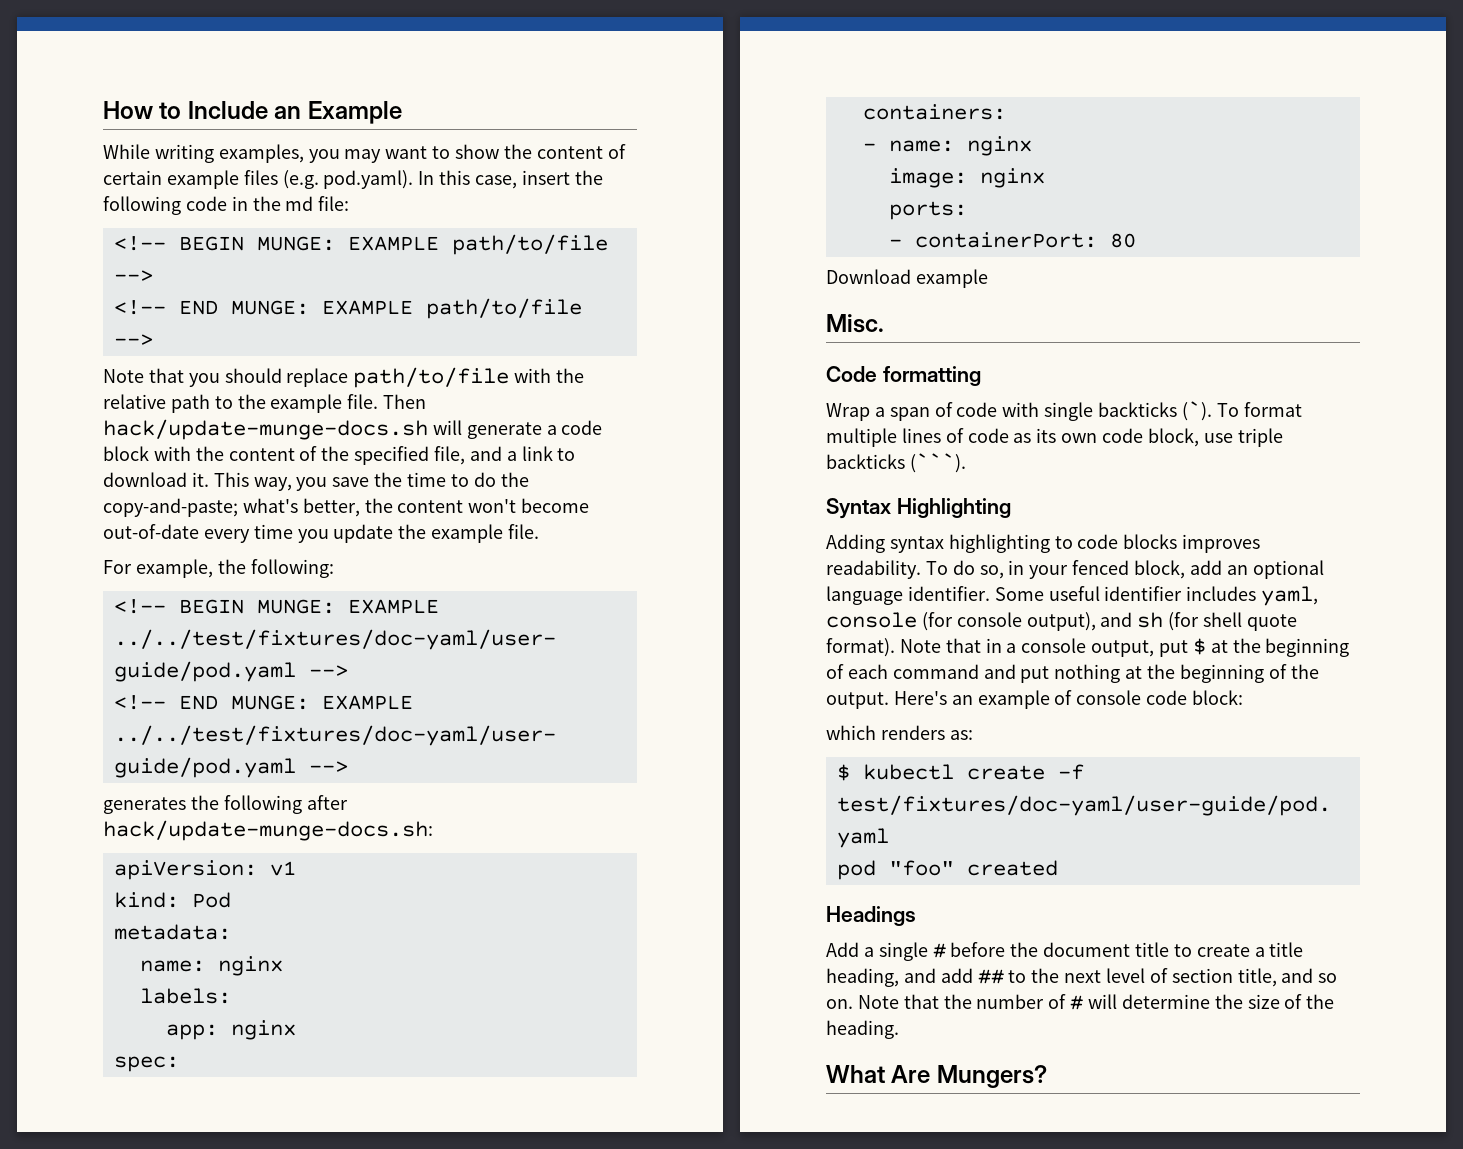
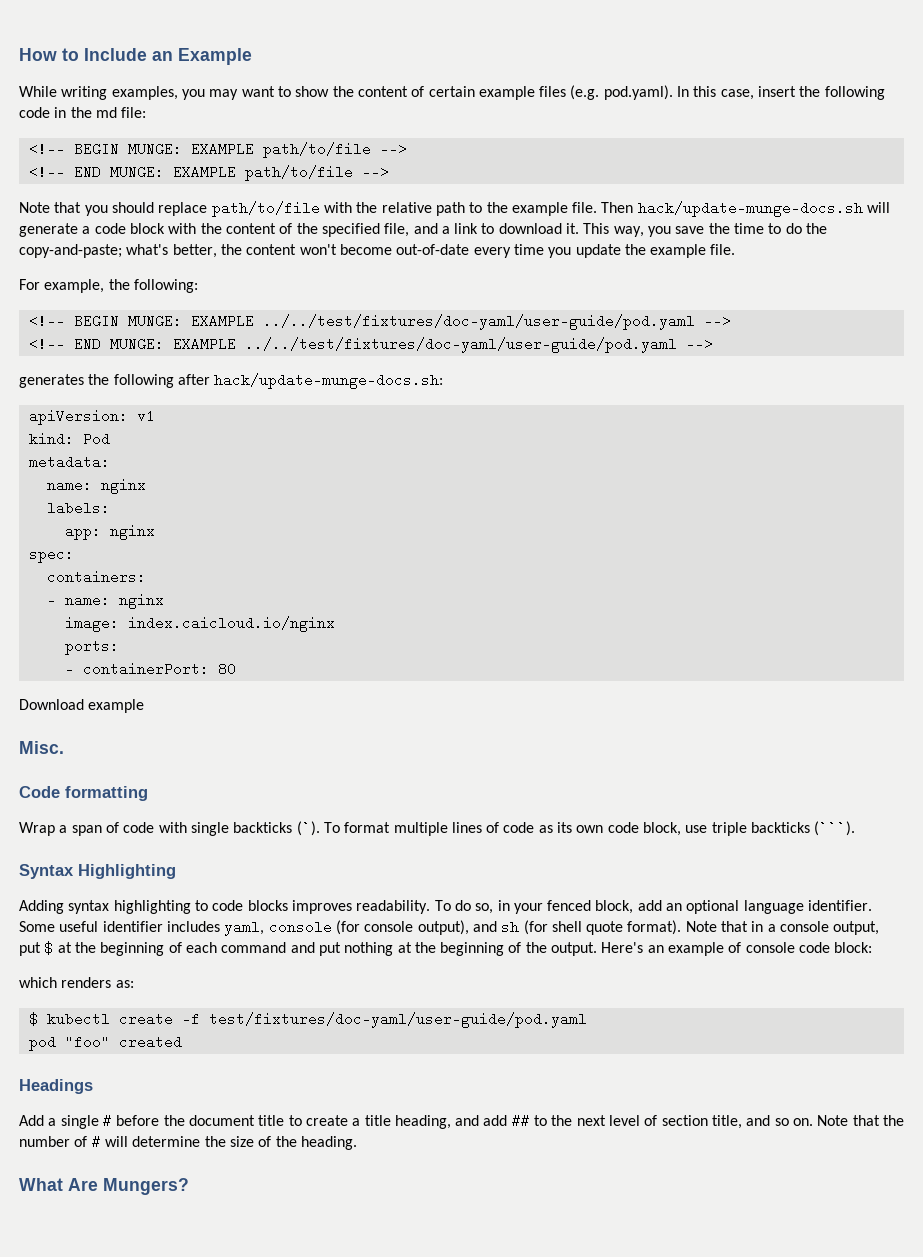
[979,168,1045,188] nginx -> [127,616,335,632] index.caicloud.io/nginx

